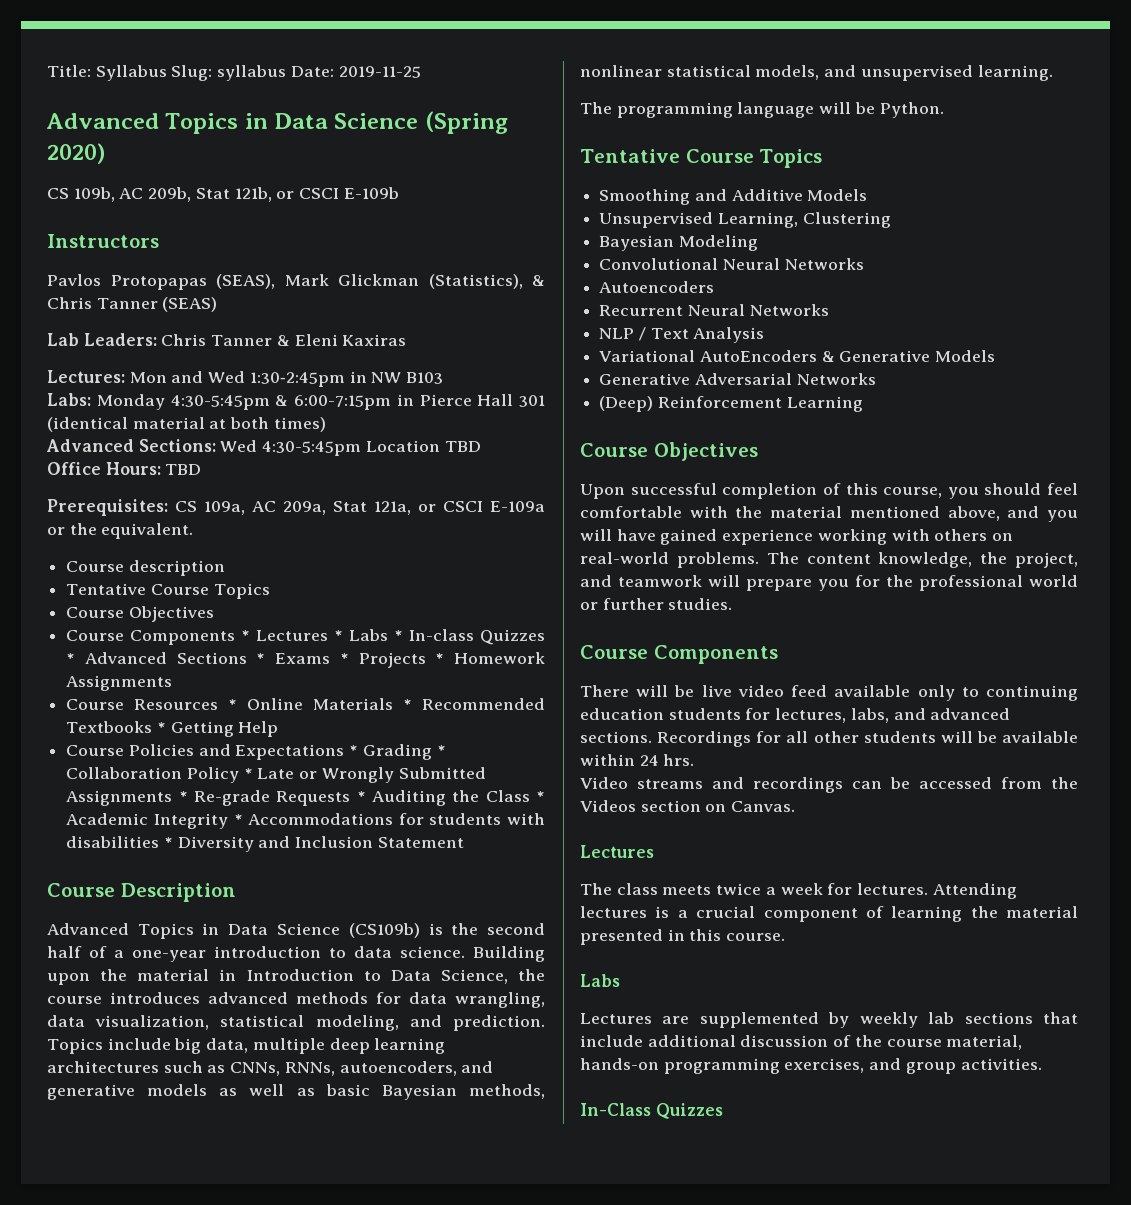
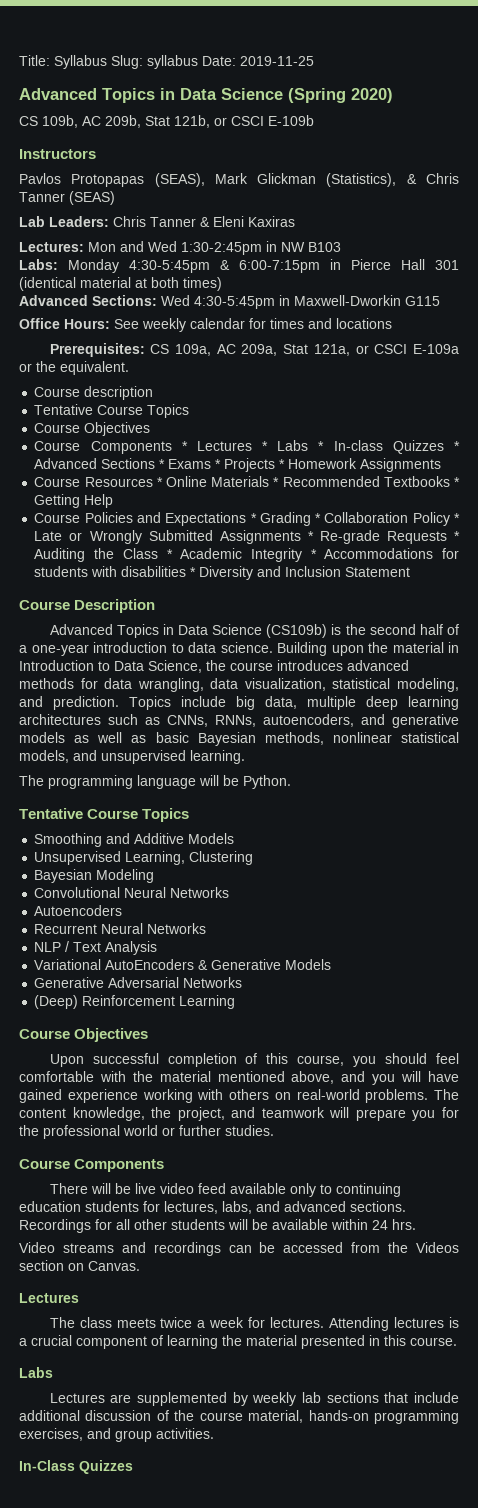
[365,440,481,452] Location TBD -> [279,295,440,306] in Maxwell-Dworkin G115
[165,464,202,475] TBD -> [114,318,392,332] See weekly calendar for times and locations

